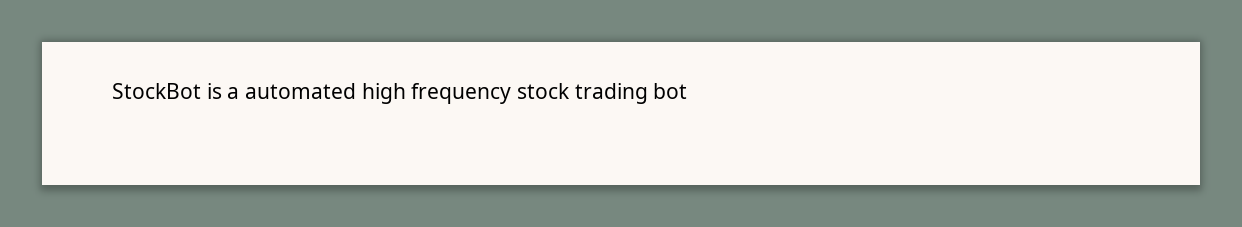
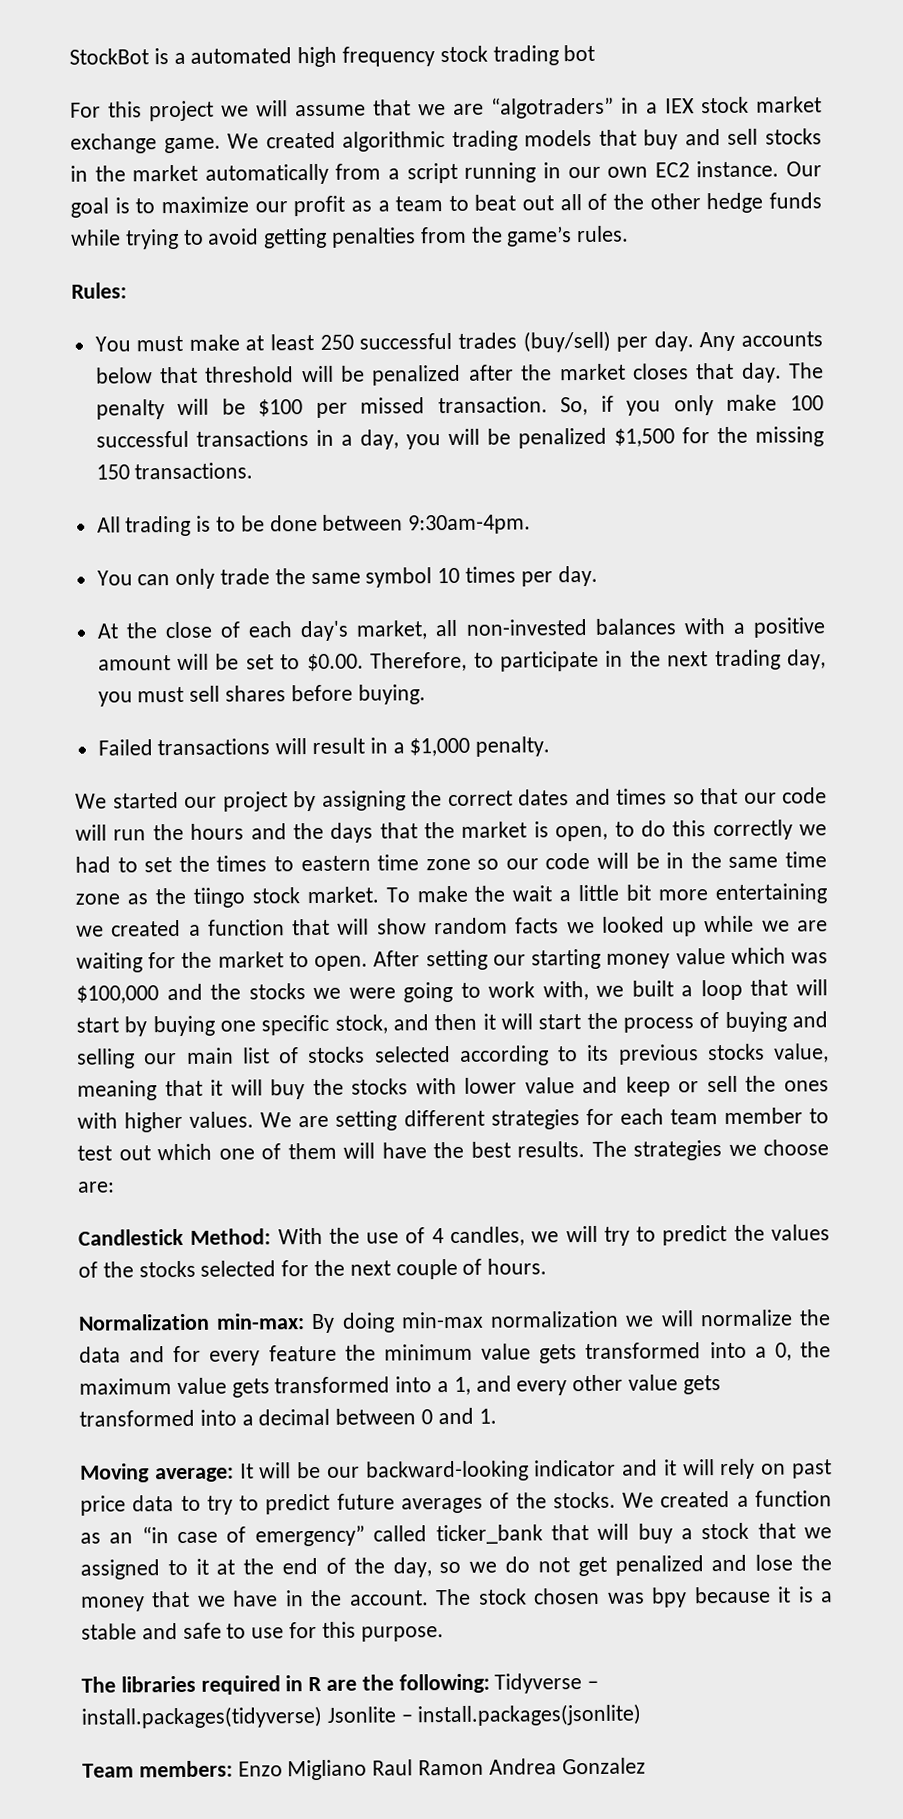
(688, 91) none -> [70,96,822,122] [70,128,822,154] [70,160,823,185] [70,192,822,218] [71,225,630,250] [71,282,127,299] [94,330,823,353] [95,362,824,386] [95,394,825,420] [95,426,824,450] [95,462,254,480] [96,514,532,537] [96,565,598,590] [96,617,826,642] [97,649,827,672] [97,684,426,707] [97,736,551,757] [75,787,827,812] [75,819,827,843] [75,851,828,873] [75,883,828,908] [76,915,829,937] [76,947,829,973] [76,979,828,1004] [76,1011,828,1037] [77,1043,829,1069] [77,1075,829,1101] [77,1107,829,1133] [77,1139,829,1161] [77,1181,115,1193] [78,1224,831,1247] [78,1258,548,1280] [78,1309,831,1334] [79,1341,831,1366] [79,1374,721,1398] [79,1407,497,1427] [80,1458,832,1483] [80,1490,833,1516] [80,1522,833,1547] [80,1554,833,1580] [81,1586,834,1612] [81,1621,444,1642] [81,1673,600,1695] [81,1703,642,1729] [82,1757,646,1781] // For this project we will assume that we are “algotraders” in a IEX stock market exchange game. We created algorithmic trading models that buy and sell stocks in the market automatically from a script running in our own EC2 instance. Our goal is to maximize our profit as a team to beat out all of the other hedge funds while trying to avoid getting penalties from the game’s rules. // Rules: // You must make at least 250 successful trades (buy/sell) per day. Any accounts below that threshold will be penalized after the market closes that day. The penalty will be $100 per missed transaction. So, if you only make 100 successful transactions in a day, you will be penalized $1,500 for the missing 150 transactions. // All trading is to be done between 9:30am-4pm. // You can only trade the same symbol 10 times per day. // At the close of each day's market, all non-invested balances with a positive amount will be set to $0.00. Therefore, to participate in the next trading day, you must sell shares before buying. // Failed transactions will result in a $1,000 penalty. // We started our project by assigning the correct dates and times so that our code will run the hours and the days that the market is open, to do this correctly we had to set the times to eastern time zone so our code will be in the same time zone as the tiingo stock market. To make the wait a little bit more entertaining we created a function that will show random facts we looked up while we are waiting for the market to open. After setting our starting money value which was $100,000 and the stocks we were going to work with, we built a loop that will start by buying one specific stock, and then it will start the process of buying and selling our main list of stocks selected according to its previous stocks value, meaning that it will buy the stocks with lower value and keep or sell the ones with higher values. We are setting different strategies for each team member to test out which one of them will have the best results. The strategies we choose are: // Candlestick Method: With the use of 4 candles, we will try to predict the values of the stocks selected for the next couple of hours. // Normalization min-max: By doing min-max normalization we will normalize the data and for every feature the minimum value gets transformed into a 0, the maximum value gets transformed into a 1, and every other value gets transformed into a decimal between 0 and 1. // Moving average: It will be our backward-looking indicator and it will rely on past price data to try to predict future averages of the stocks. We created a function as an “in case of emergency” called ticker_bank that will buy a stock that we assigned to it at the end of the day, so we do not get penalized and lose the money that we have in the account. The stock chosen was bpy because it is a stable and safe to use for this purpose. // The libraries required in R are the following: Tidyverse – install.packages(tidyverse) Jsonlite – install.packages(jsonlite) // Team members: Enzo Migliano Raul Ramon Andrea Gonzalez

